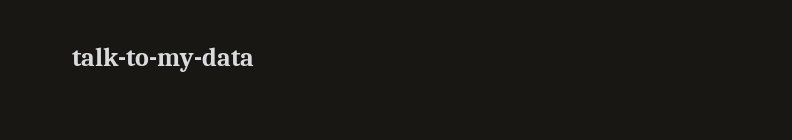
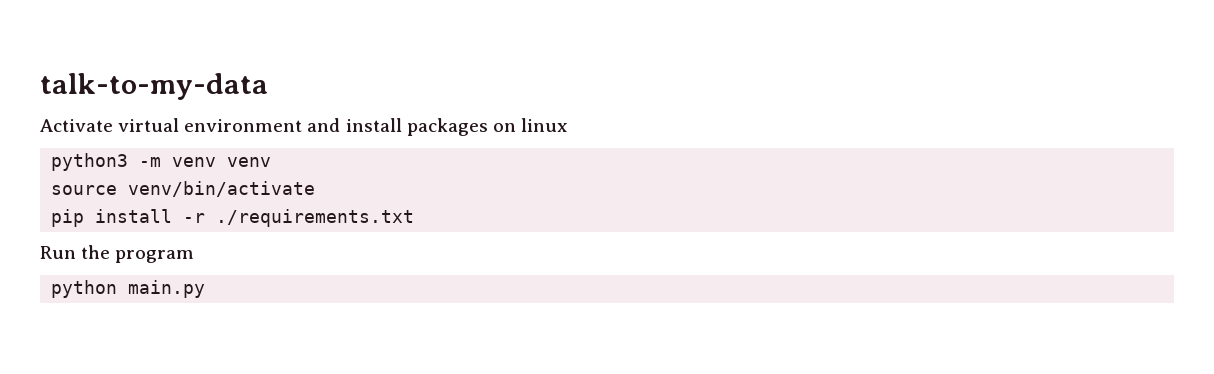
(254, 59) none -> [40,118,568,136] [51,153,272,171] [51,181,316,197] [51,209,415,227] [40,245,195,263] [51,280,206,298] // Activate virtual environment and install packages on linux // python3 -m venv venv // source venv/bin/activate // pip install -r ./requirements.txt // Run the program // python main.py

